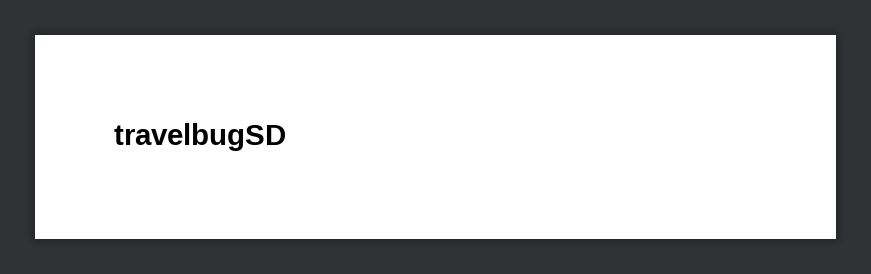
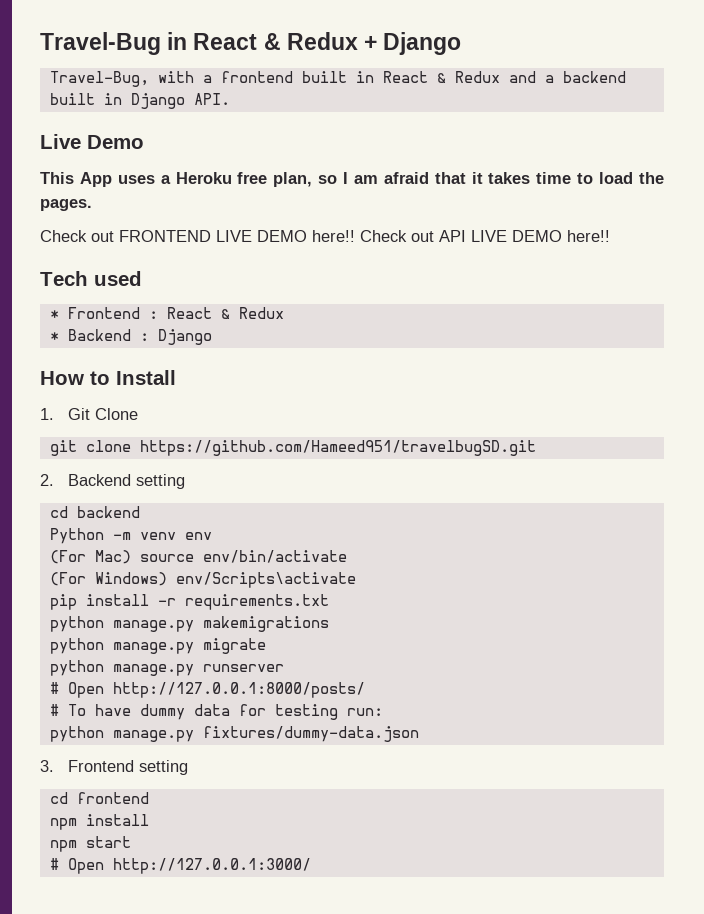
[114,123,286,151] travelbugSD -> [40,32,462,55] [49,71,626,87] [49,93,230,109] [40,134,144,149] [40,172,664,187] [40,199,92,211] [40,230,610,242] [40,271,142,286] [49,307,284,319] [49,329,212,345] [40,370,176,385] [40,408,139,420] [49,440,536,456] [40,474,186,489] [49,506,140,518] [49,528,212,544] [49,550,347,564] [49,572,356,588] [49,594,329,610] [49,616,329,632] [49,638,266,654] [49,660,284,676] [49,682,365,698] [49,704,383,720] [49,726,419,742] [40,760,189,775] [49,792,149,804] [49,814,149,830] [49,836,131,852] [49,858,311,874] Travel-Bug in React & Redux + Django // Travel-Bug, with a frontend built in React & Redux and a backend built in Django API. // Live Demo // This App uses a Heroku free plan, so I am afraid that it takes time to load the pages. // Check out FRONTEND LIVE DEMO here!! Check out API LIVE DEMO here!! // Tech used // * Frontend : React & Redux // * Backend : Django // How to Install // 1. Git Clone // git clone https://github.com/Hameed951/travelbugSD.git // 2. Backend setting // cd backend // Python -m venv env // (For Mac) source env/bin/activate // (For Windows) env/Scripts\activate // pip install -r requirements.txt // python manage.py makemigrations // python manage.py migrate // python manage.py runserver // # Open http://127.0.0.1:8000/posts/ // # To have dummy data for testing run: // python manage.py fixtures/dummy-data.json // 3. Frontend setting // cd frontend // npm install // npm start // # Open http://127.0.0.1:3000/

